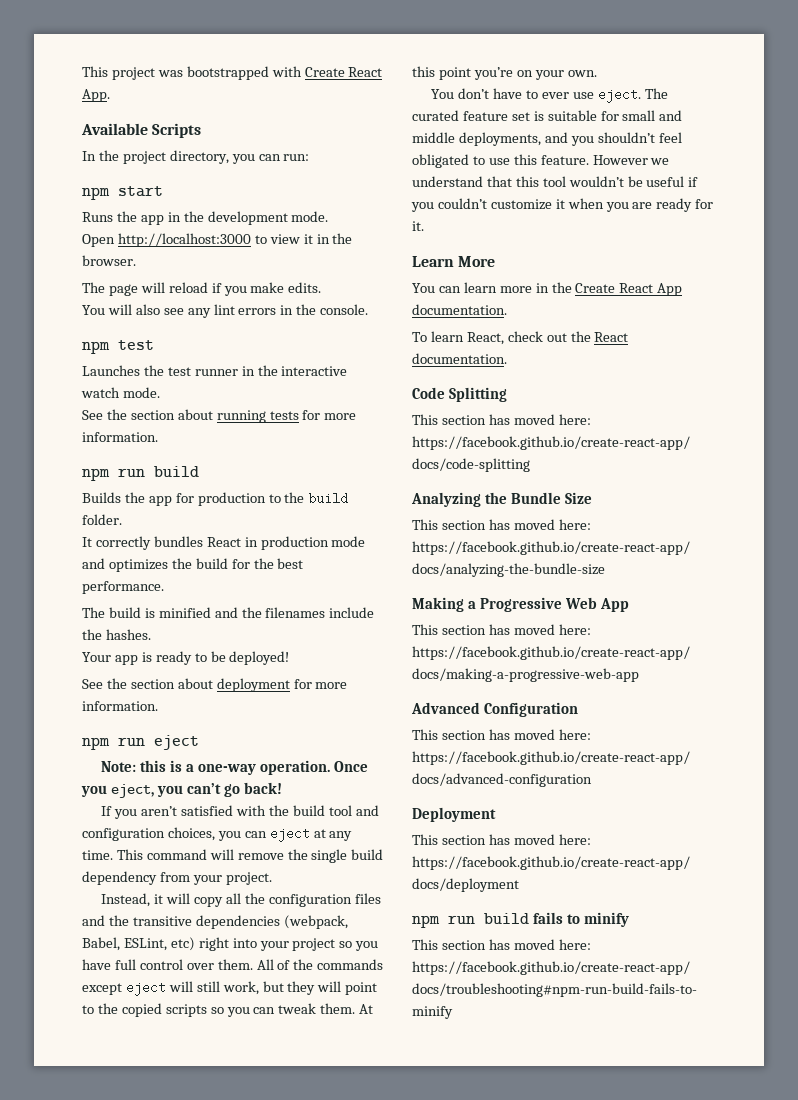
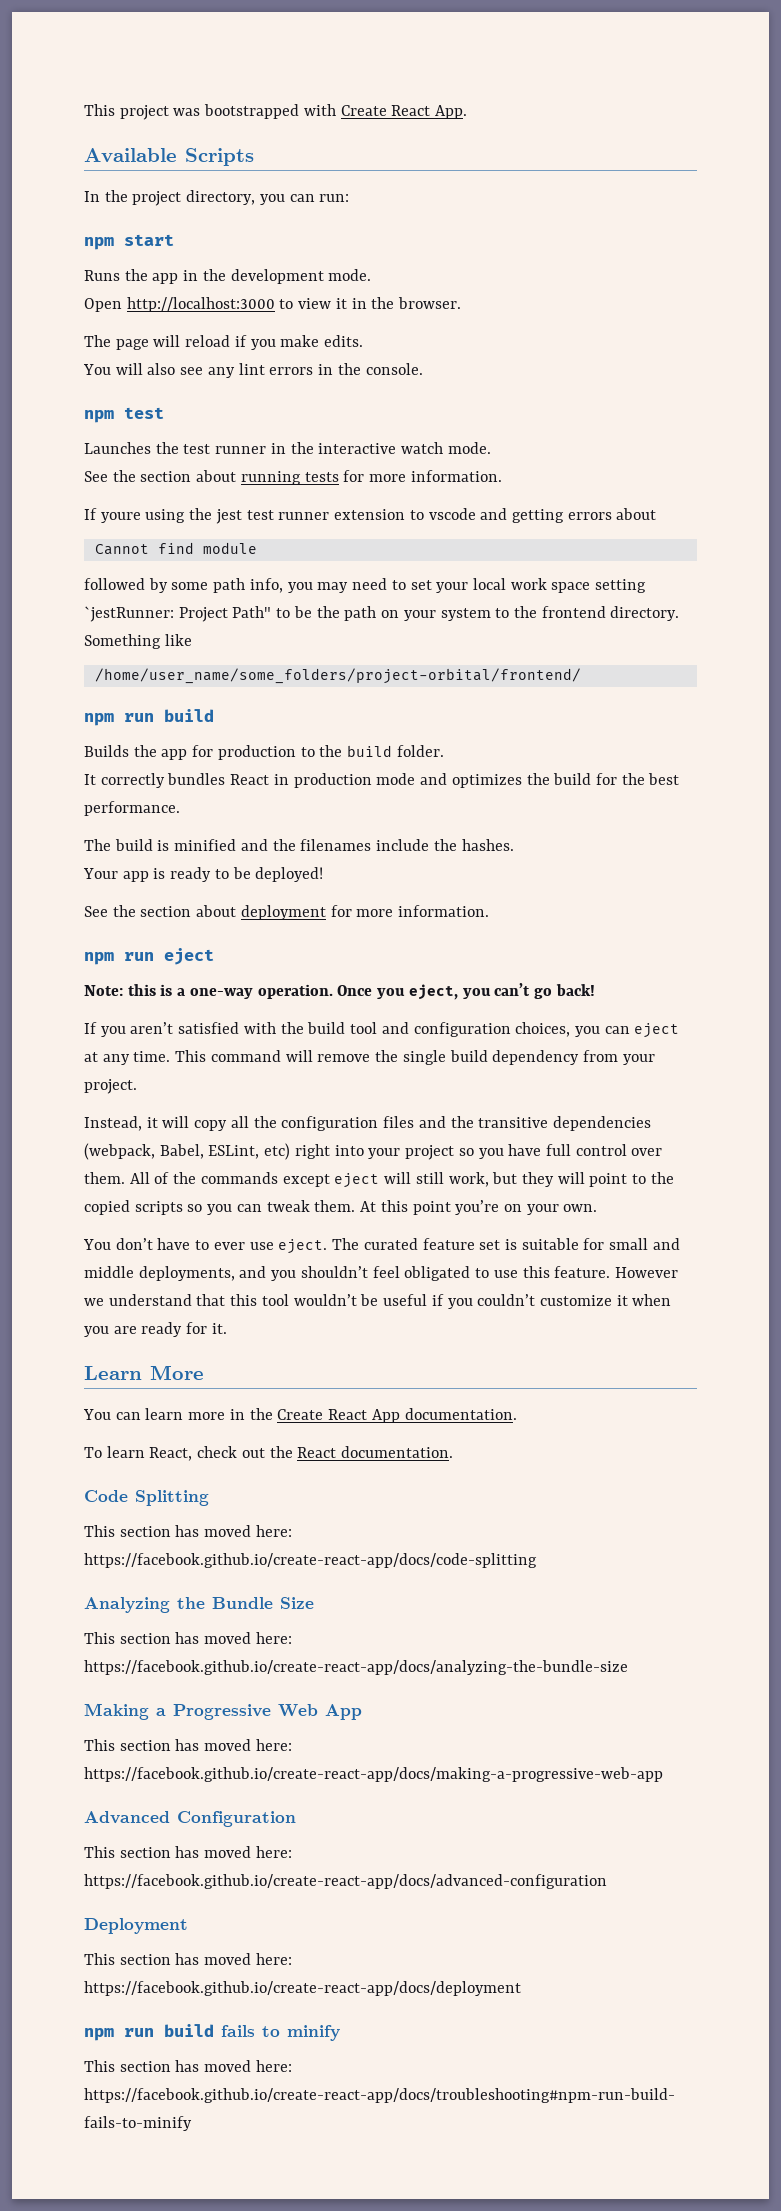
(158, 437) none -> [84,508,657,524] [94,542,257,555] [84,578,647,593] [84,606,680,622] [84,634,192,649] [94,668,581,684] // If youre using the jest test runner extension to vscode and getting errors about // Cannot find module // followed by some path info, you may need to set your local work space setting `jestRunner: Project Path" to be the path on your system to the frontend directory. Something like // /home/user_name/some_folders/project-orbital/frontend/

